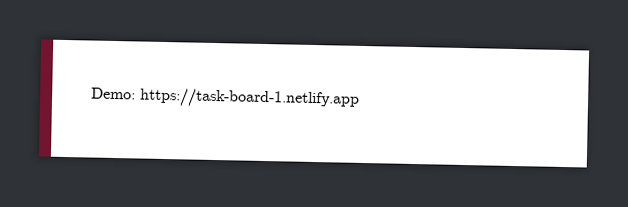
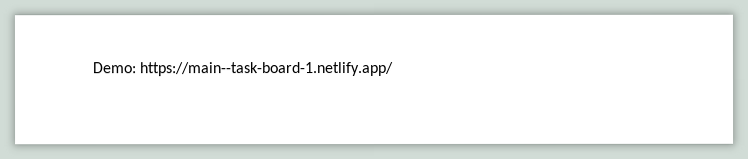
[139,87,360,110] https://task-board-1.netlify.app -> [139,61,394,77] https://main--task-board-1.netlify.app/

